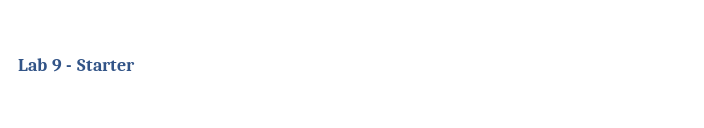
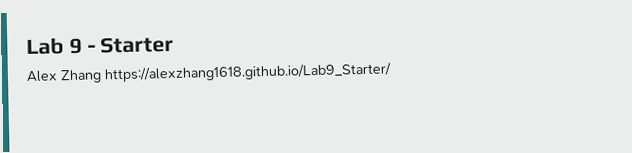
(136, 65) none -> [26,62,392,84] // Alex Zhang https://alexzhang1618.github.io/Lab9_Starter/

